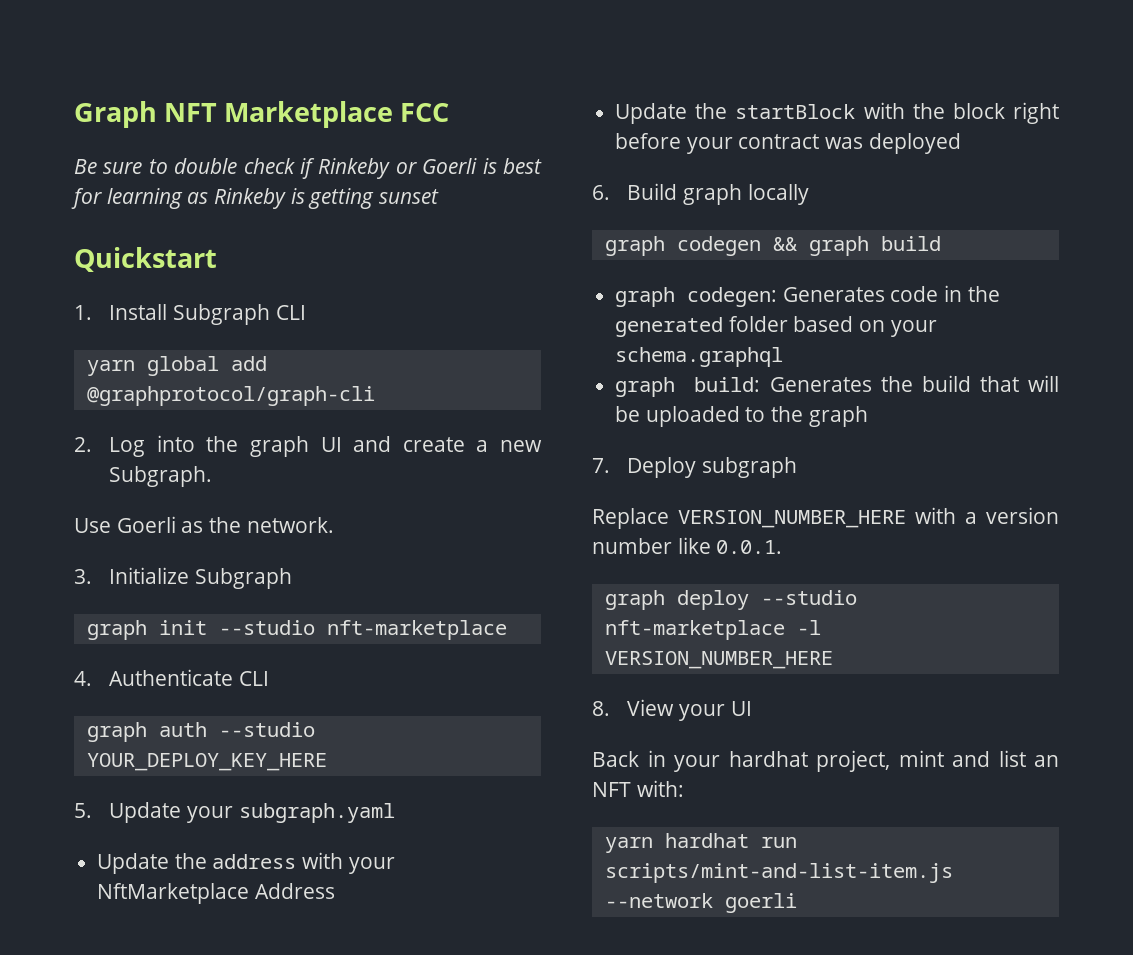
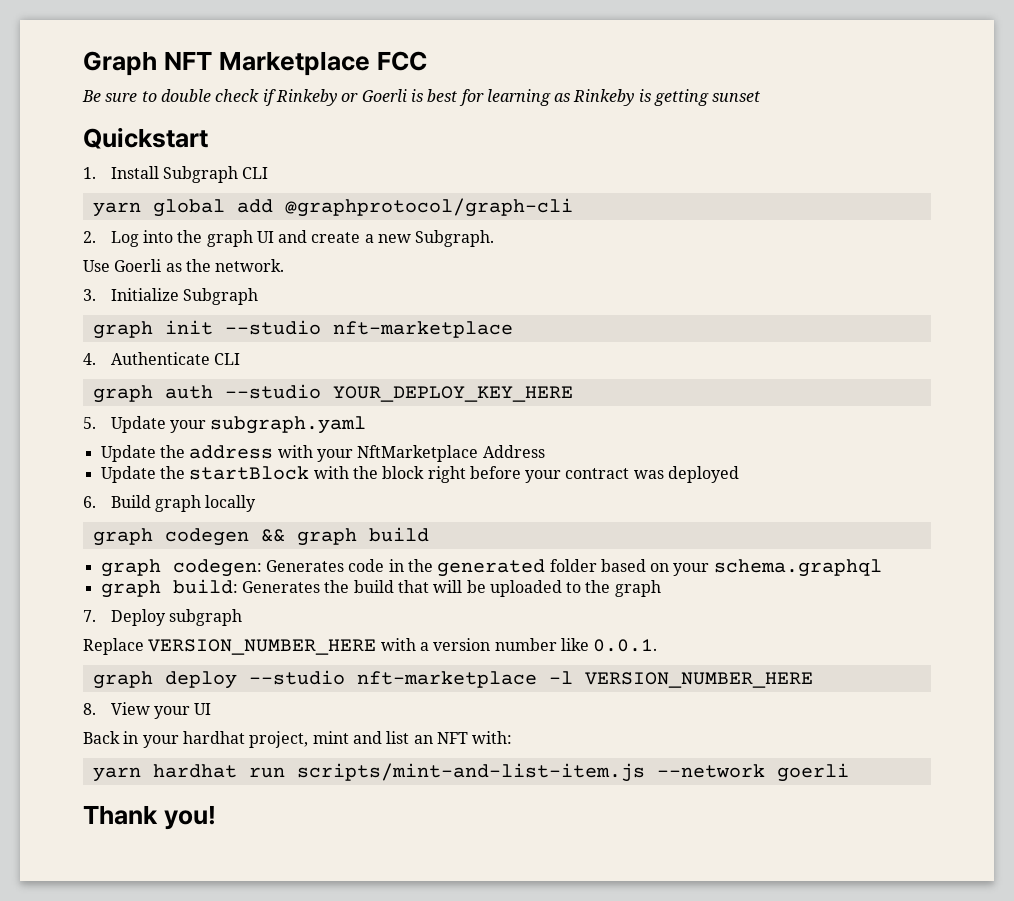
(797, 903) none -> [83,805,216,830] // Thank you!

